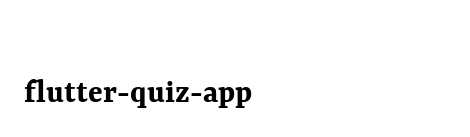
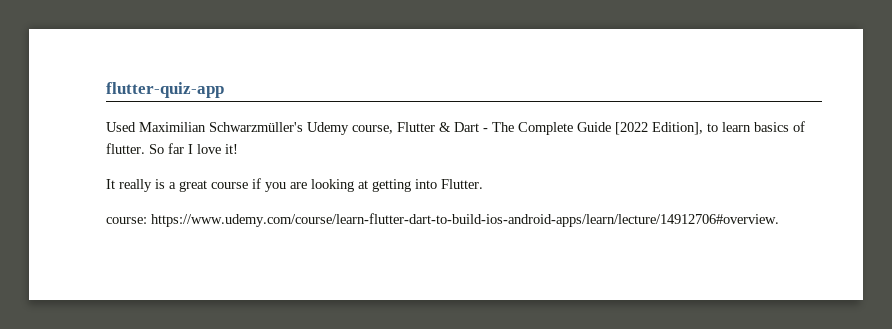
(252, 93) none -> [106,121,805,135] [106,143,238,154] [106,178,483,192] [106,213,779,227] // Used Maximilian Schwarzmüller's Udemy course, Flutter & Dart - The Complete Guide [2022 Edition], to learn basics of flutter. So far I love it! // It really is a great course if you are looking at getting into Flutter. // course: https://www.udemy.com/course/learn-flutter-dart-to-build-ios-android-apps/learn/lecture/14912706#overview.

